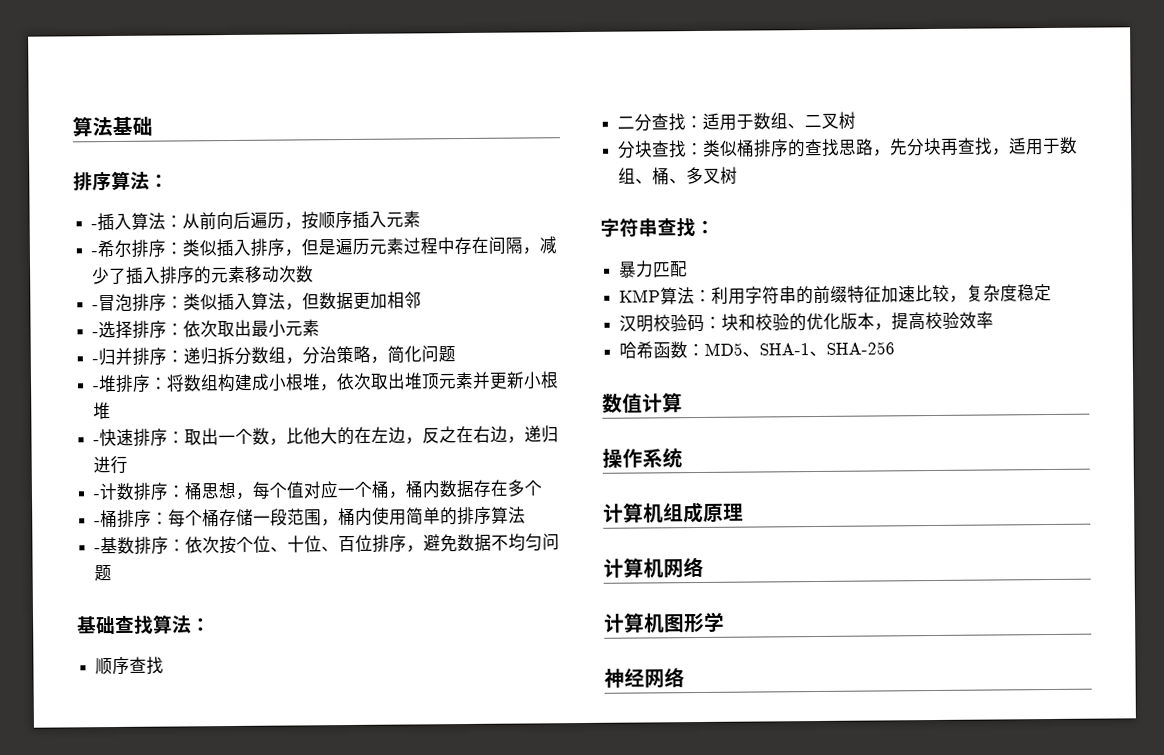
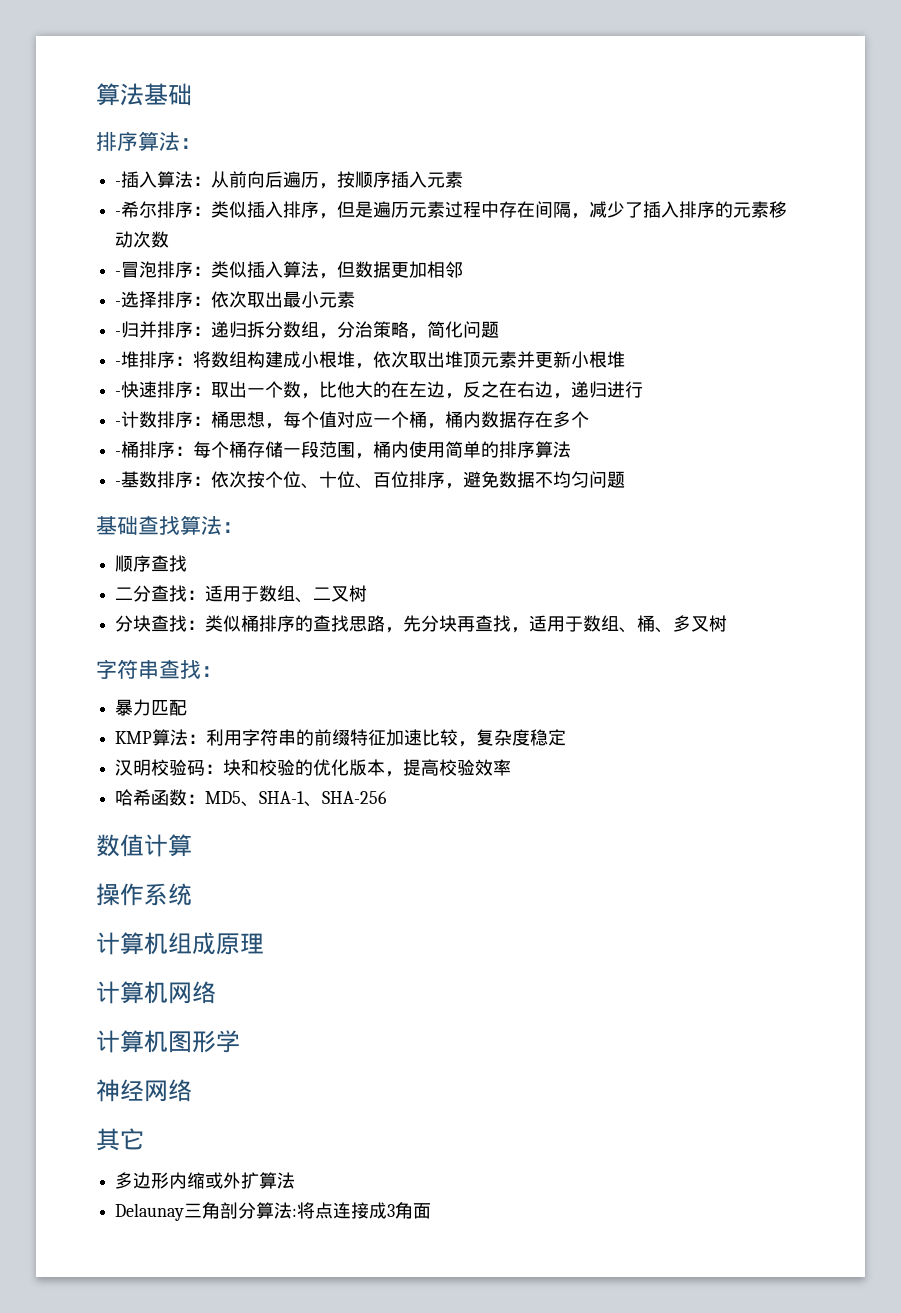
(685, 677) none -> [96,1128,144,1151] [115,1172,296,1189] [115,1202,432,1221] // 其它 // 多边形内缩或外扩算法 // Delaunay三角剖分算法:将点连接成3角面

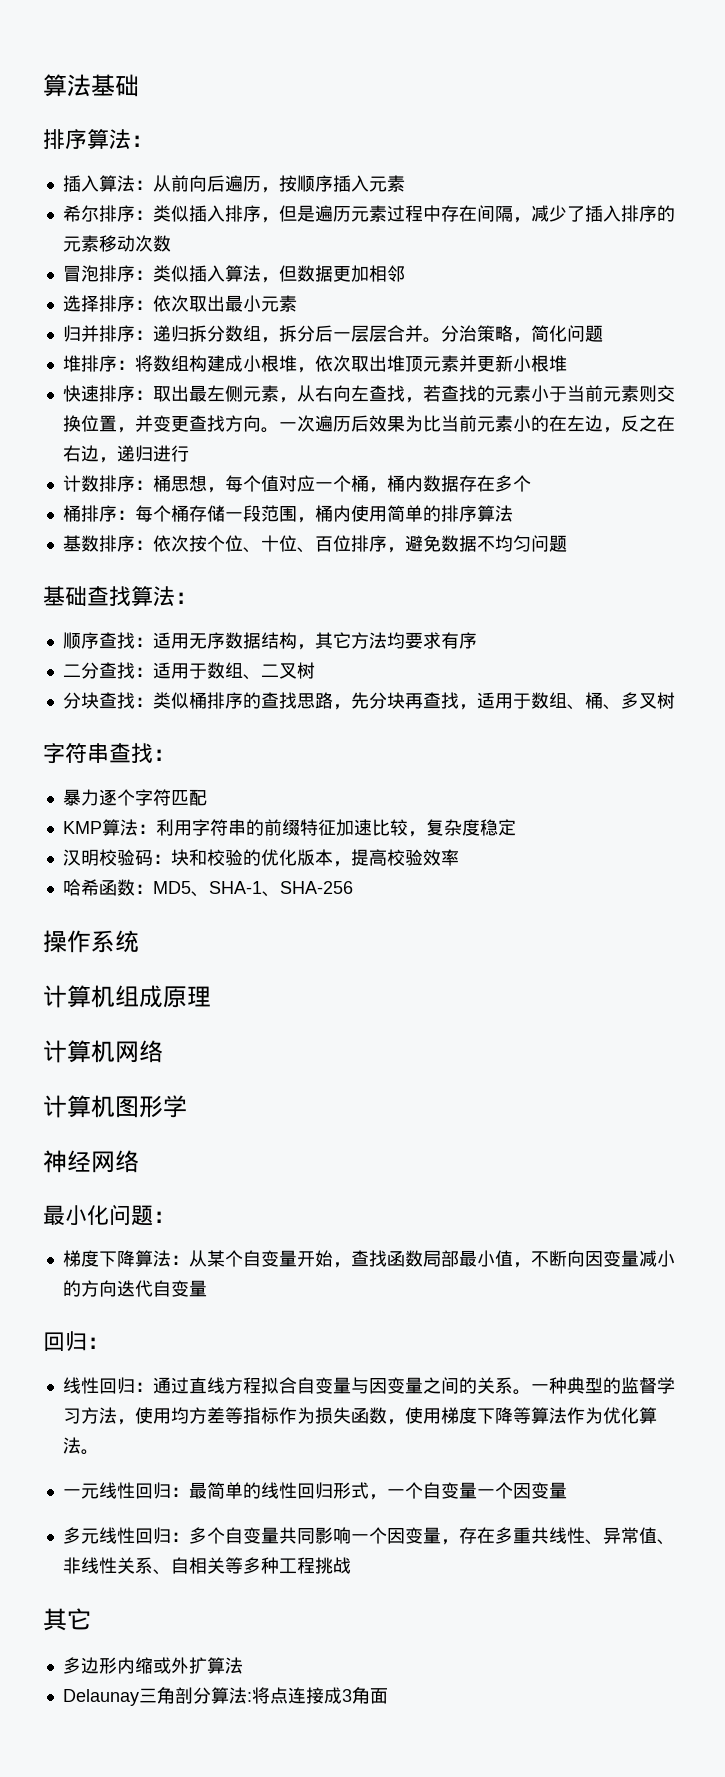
[115,181,122,186] - -> (153, 141) none
[115,211,122,216] - -> (405, 183) none
[115,271,122,276] - -> (171, 243) none
[115,301,122,306] - -> (405, 273) none
[115,331,122,336] - -> (297, 303) none
(338, 336) none -> [278,325,441,343] 拆分后一层层合并。
[115,361,122,366] - -> (603, 333) none
[115,391,122,396] - -> (567, 363) none
[247,381,374,399] 一个数，比他大 -> [188,385,675,403] [62,415,531,433] 最左侧元素，从右向左查找，若查找的元素小于当前元素则交换位置，并变更查找方向。一次遍历后效果为比当前元素小
[115,421,122,426] - -> (189, 453) none
[115,451,122,456] - -> (531, 483) none
[115,481,122,486] - -> (513, 513) none
(188, 563) none -> [134,632,477,650] ：适用无序数据结构，其它方法均要求有序
(152, 707) none -> [98,789,171,806] 逐个字符
[96,834,192,857] // 数值计算 -> (353, 887) none
(192, 1090) none -> [43,1204,175,1226] [62,1250,675,1268] [62,1280,207,1297] [43,1331,109,1351] [62,1377,675,1395] [62,1407,657,1425] [62,1437,99,1455] [62,1482,567,1500] [62,1527,675,1545] [62,1557,351,1575] // 最小化问题： // 梯度下降算法：从某个自变量开始，查找函数局部最小值，不断向因变量减小的方向迭代自变量 // 回归： // 线性回归：通过直线方程拟合自变量与因变量之间的关系。一种典型的监督学习方法，使用均方差等指标作为损失函数，使用梯度下降等算法作为优化算法。 // 一元线性回归：最简单的线性回归形式，一个自变量一个因变量 // 多元线性回归：多个自变量共同影响一个因变量，存在多重共线性、异常值、非线性关系、自相关等多种工程挑战

